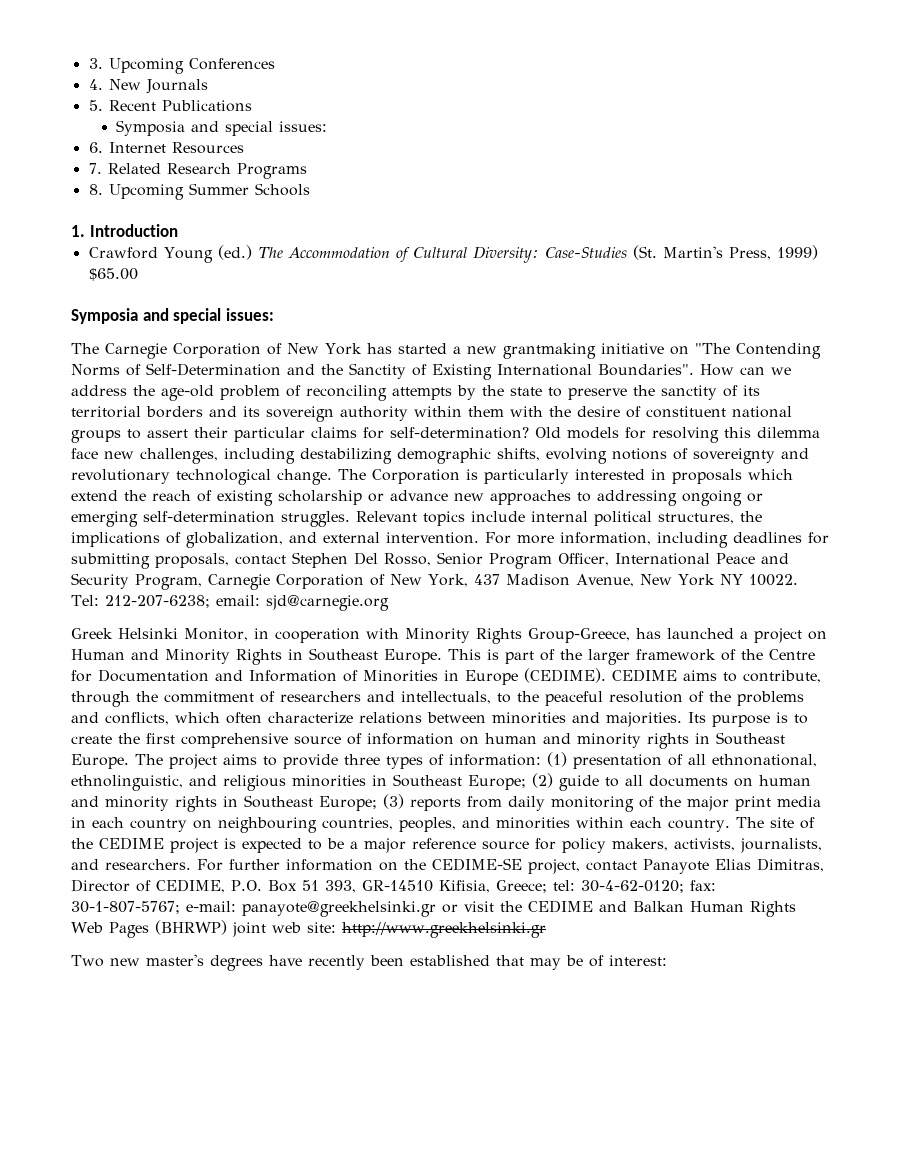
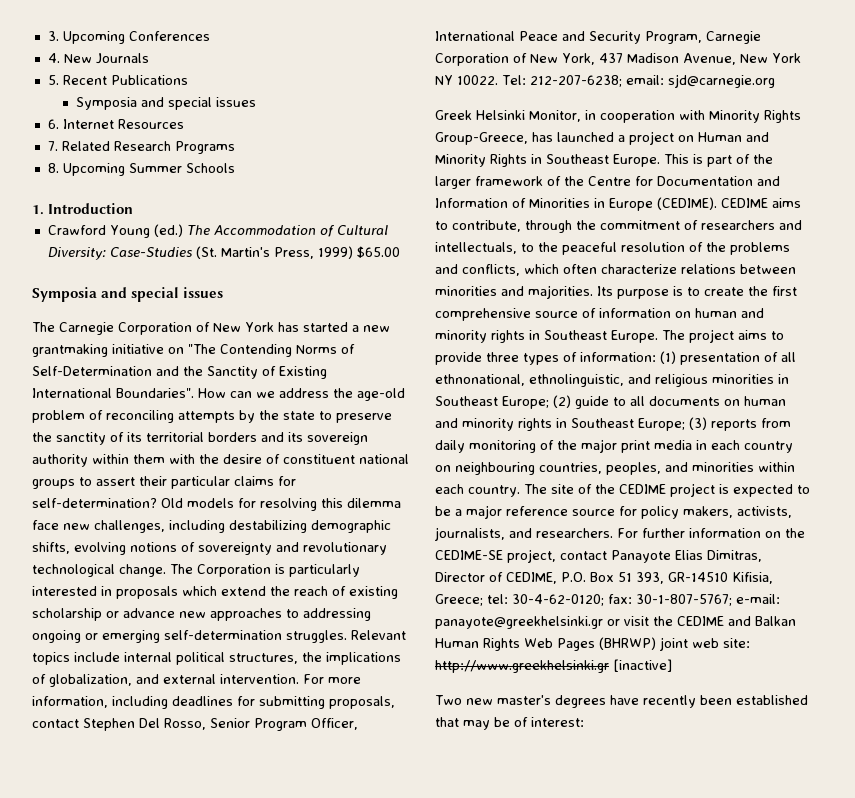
[279,121,328,132] issues: -> [215,97,256,107] issues
[225,308,274,321] issues: -> [183,287,224,298] issues
(546, 930) none -> [612,659,672,672] [inactive]

